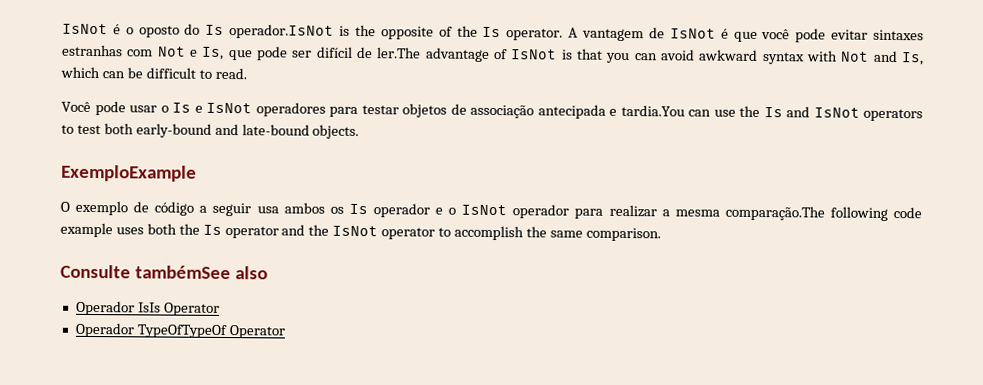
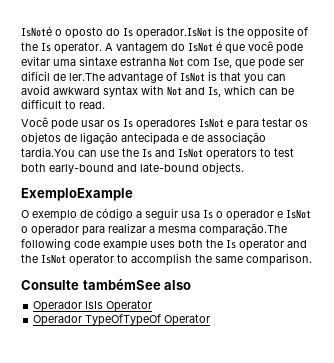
[62,23,121,35] IsNot é -> [21,26,52,37] IsNoté
[648,27,665,39] de -> [171,43,185,51] do
[872,29,924,41] [62,44,225,60] sintaxes estranhas com Not e Is, -> [53,56,232,68] uma sintaxe estranha Not com Ise,
[160,102,326,117] o Is e IsNot operadores -> [107,118,233,130] os Is operadores IsNot e
(399, 110) none -> [295,120,308,127] os
[470,104,534,119] associação -> [80,132,118,144] ligação
(617, 112) none -> [191,132,266,144] de associação
[283,202,508,218] ambos os Is operador e o IsNot -> [203,209,311,221] [21,226,28,233] Is o operador e IsNot o

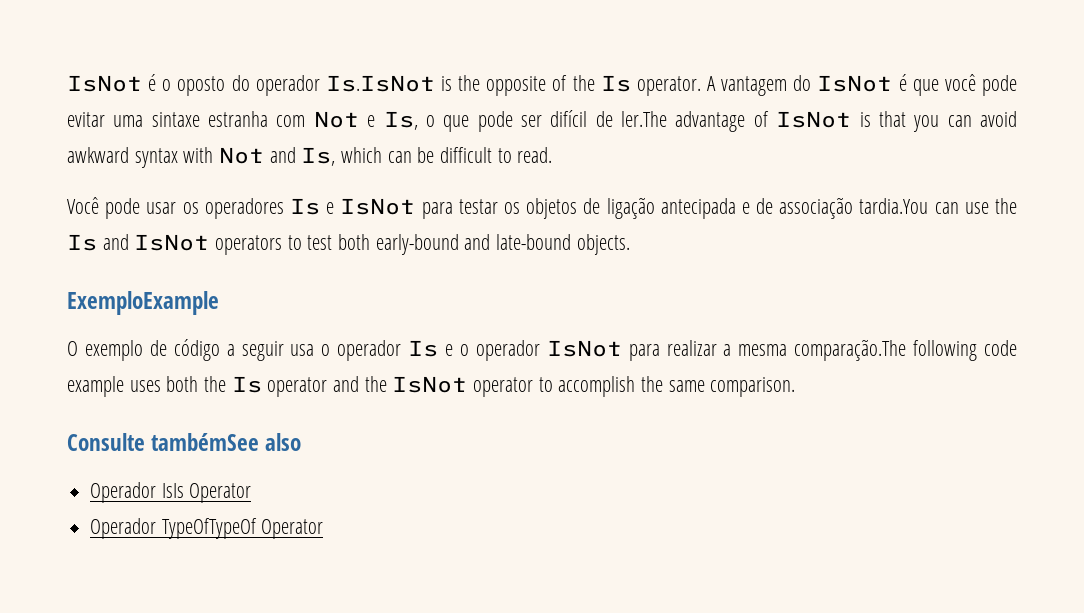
[21,26,52,37] IsNoté -> [67,74,157,92] IsNot é
[123,27,212,39] Is operador.IsNot -> [255,75,435,96] operador Is.IsNot
[169,57,232,68] Not com Ise, -> [276,111,435,130] com Not e Is, o
[123,118,233,130] Is operadores IsNot e -> [204,198,416,219] operadores Is e IsNot
[203,209,311,221] [21,225,79,236] Is o operador e IsNot o operador -> [321,340,622,361] o operador Is e o operador IsNot

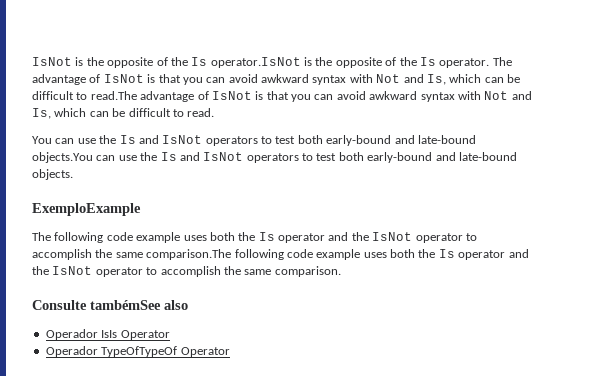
[67,74,435,96] IsNot é o oposto do operador Is.IsNot -> [32,57,301,68] IsNot is the opposite of the Is operator.IsNot
[707,74,1017,96] [67,110,668,132] A vantagem do IsNot é que você pode evitar uma sintaxe estranha com Not e Is, o que pode ser difícil de ler.The -> [492,57,512,66] [32,74,520,85] [32,91,137,100] The advantage of IsNot is that you can avoid awkward syntax with Not and Is, which can be difficult to read.The
[67,197,929,219] Você pode usar os operadores Is e IsNot para testar os objetos de ligação antecipada e de associação tardia.You -> [32,135,476,146] [32,152,93,163] You can use the Is and IsNot operators to test both early-bound and late-bound objects.You
[67,339,907,361] O exemplo de código a seguir usa o operador Is e o operador IsNot para realizar a mesma comparação.The -> [32,232,477,243] [32,249,232,260] The following code example uses both the Is operator and the IsNot operator to accomplish the same comparison.The

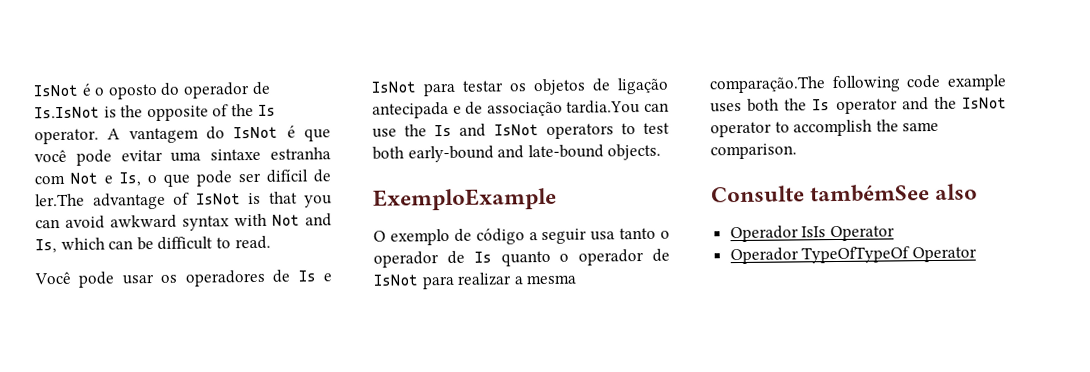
[32,57,301,68] IsNot is the opposite of the Is operator.IsNot -> [33,81,271,100] [34,106,100,119] IsNot é o oposto do operador de Is.IsNot
[492,57,512,66] [32,74,520,85] [32,91,137,100] The advantage of IsNot is that you can avoid awkward syntax with Not and Is, which can be difficult to read.The -> [107,125,331,144] [34,147,331,166] [34,169,331,187] [35,193,85,207] A vantagem do IsNot é que você pode evitar uma sintaxe estranha com Not e Is, o que pode ser difícil de ler.The
[32,135,476,146] [32,152,93,163] You can use the Is and IsNot operators to test both early-bound and late-bound objects.You -> [34,269,332,288] [371,77,669,97] [372,100,641,119] Você pode usar os operadores de Is e IsNot para testar os objetos de ligação antecipada e de associação tardia.You
[32,232,477,243] [32,249,232,260] The following code example uses both the Is operator and the IsNot operator to accomplish the same comparison.The -> [373,227,670,246] [373,248,670,268] [373,272,578,290] [709,76,826,94] O exemplo de código a seguir usa tanto o operador de Is quanto o operador de IsNot para realizar a mesma comparação.The

